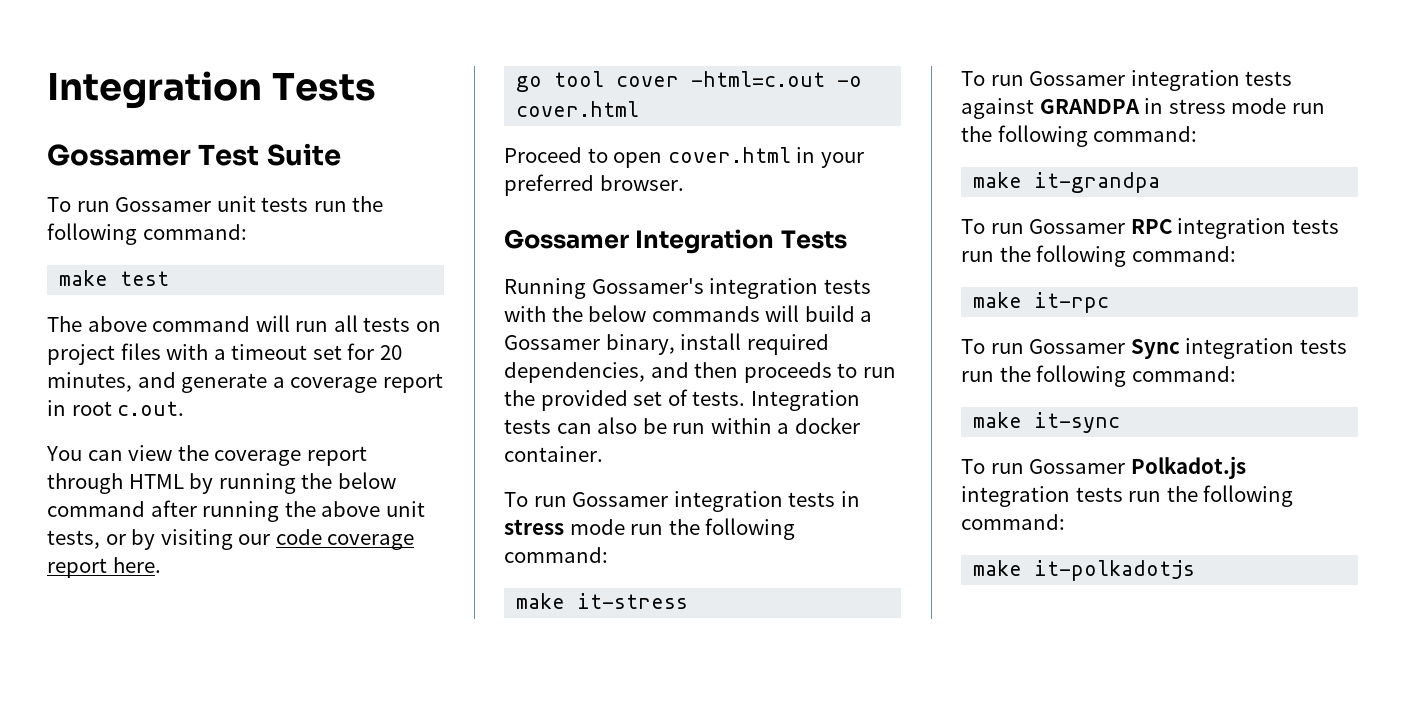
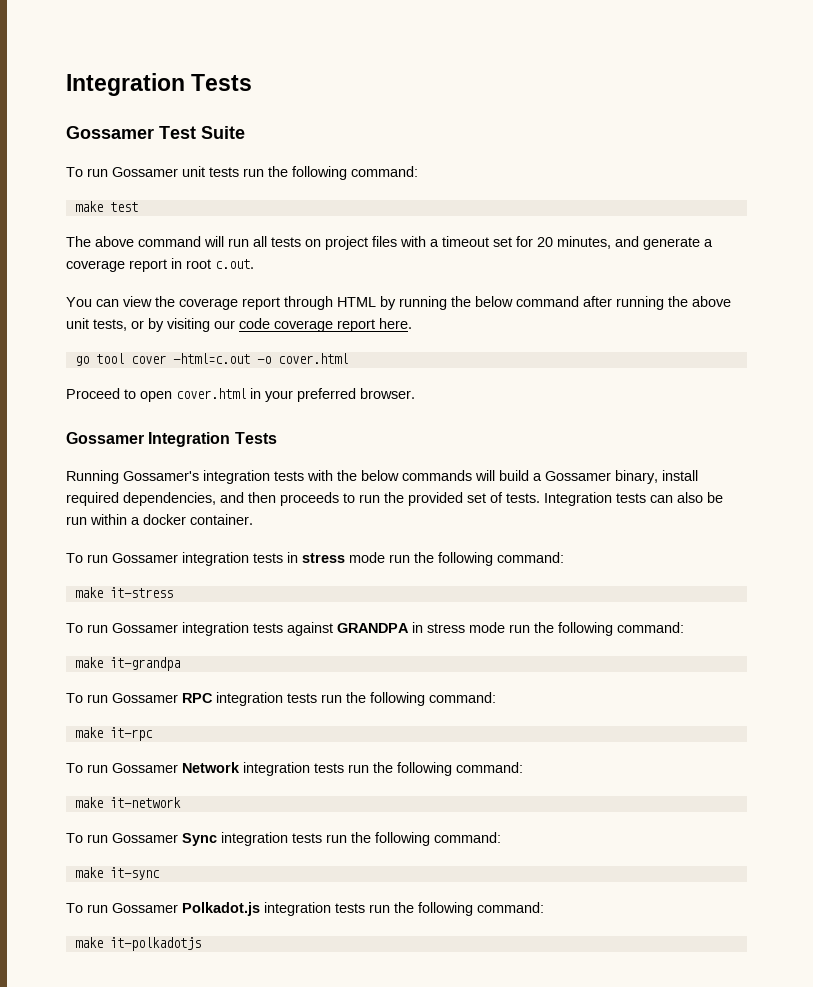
(1110, 302) none -> [66,762,523,776] [74,797,181,808] // To run Gossamer Network integration tests run the following command: // make it-network

